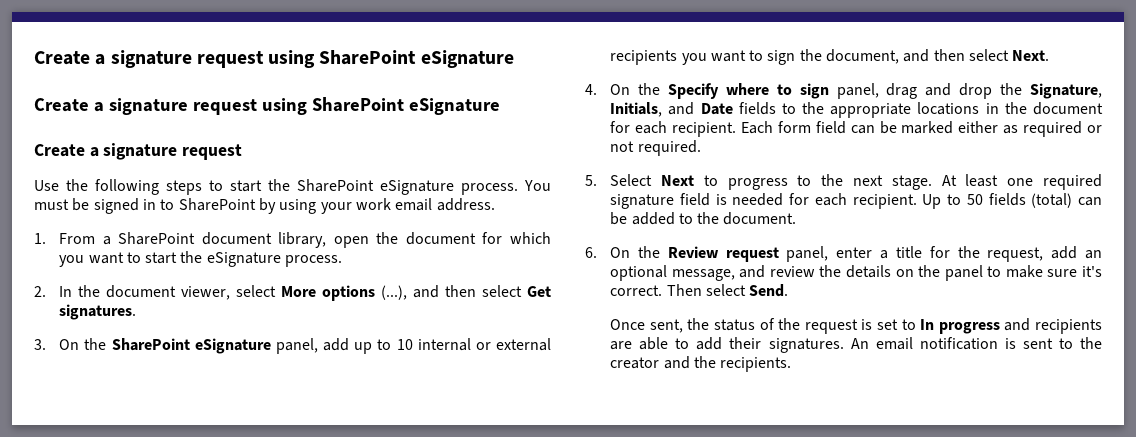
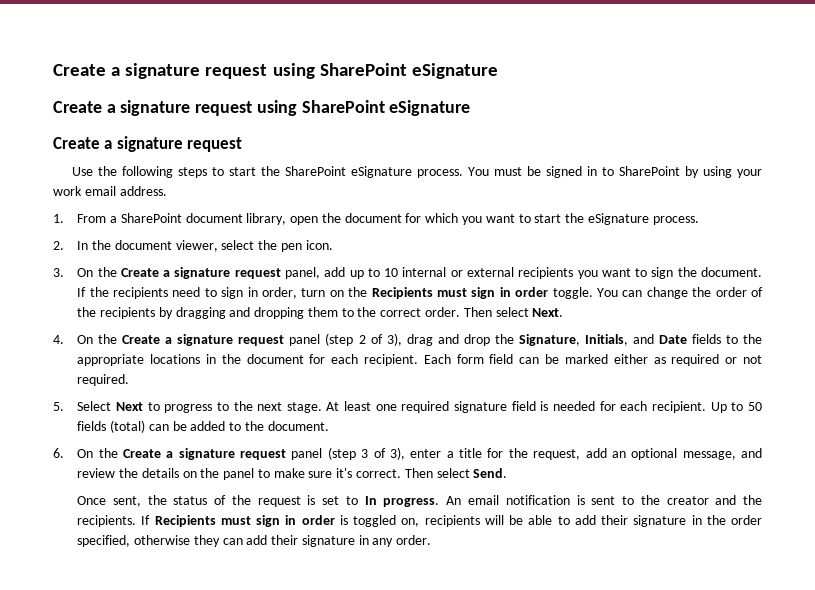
[281,285,551,301] [59,304,137,320] More options (...), and then select Get signatures. -> [258,240,333,252] the pen icon.
[111,338,271,354] SharePoint eSignature -> [120,267,281,279] Create a signature request
[826,49,965,64] document, and then -> [701,267,763,277] [77,287,763,299] [77,307,492,319] document. If the recipients need to sign in order, turn on the Recipients must sign in order toggle. You can change the order of the recipients by dragging and dropping them to the correct order. Then
[667,83,879,99] Specify where to sign panel, -> [122,333,402,346] Create a signature request panel (step 2 of 3),
[667,246,829,262] Review request panel, -> [122,447,405,460] Create a signature request panel (step 3 of 3),
[938,318,1102,334] [610,337,844,353] progress and recipients are able to add their signatures. -> [383,498,440,507] progress.
(792, 364) none -> [141,515,762,527] [77,535,432,547] If Recipients must sign in order is toggled on, recipients will be able to add their signature in the order specified, otherwise they can add their signature in any order.

